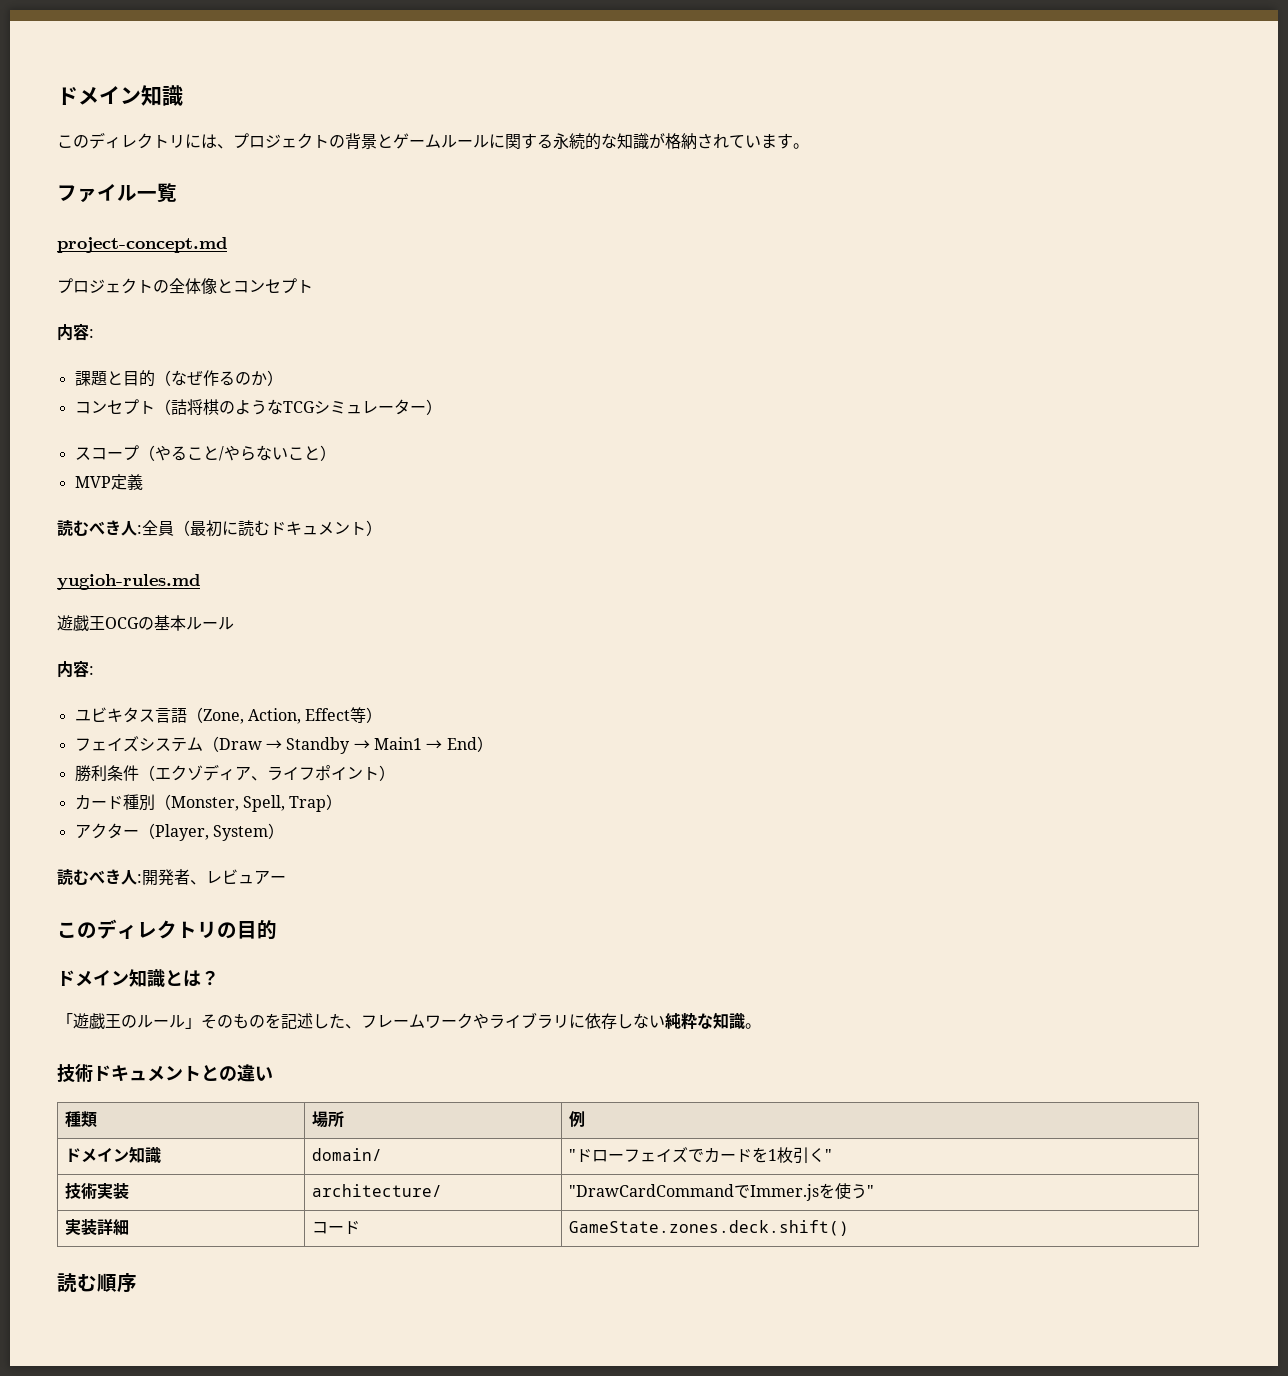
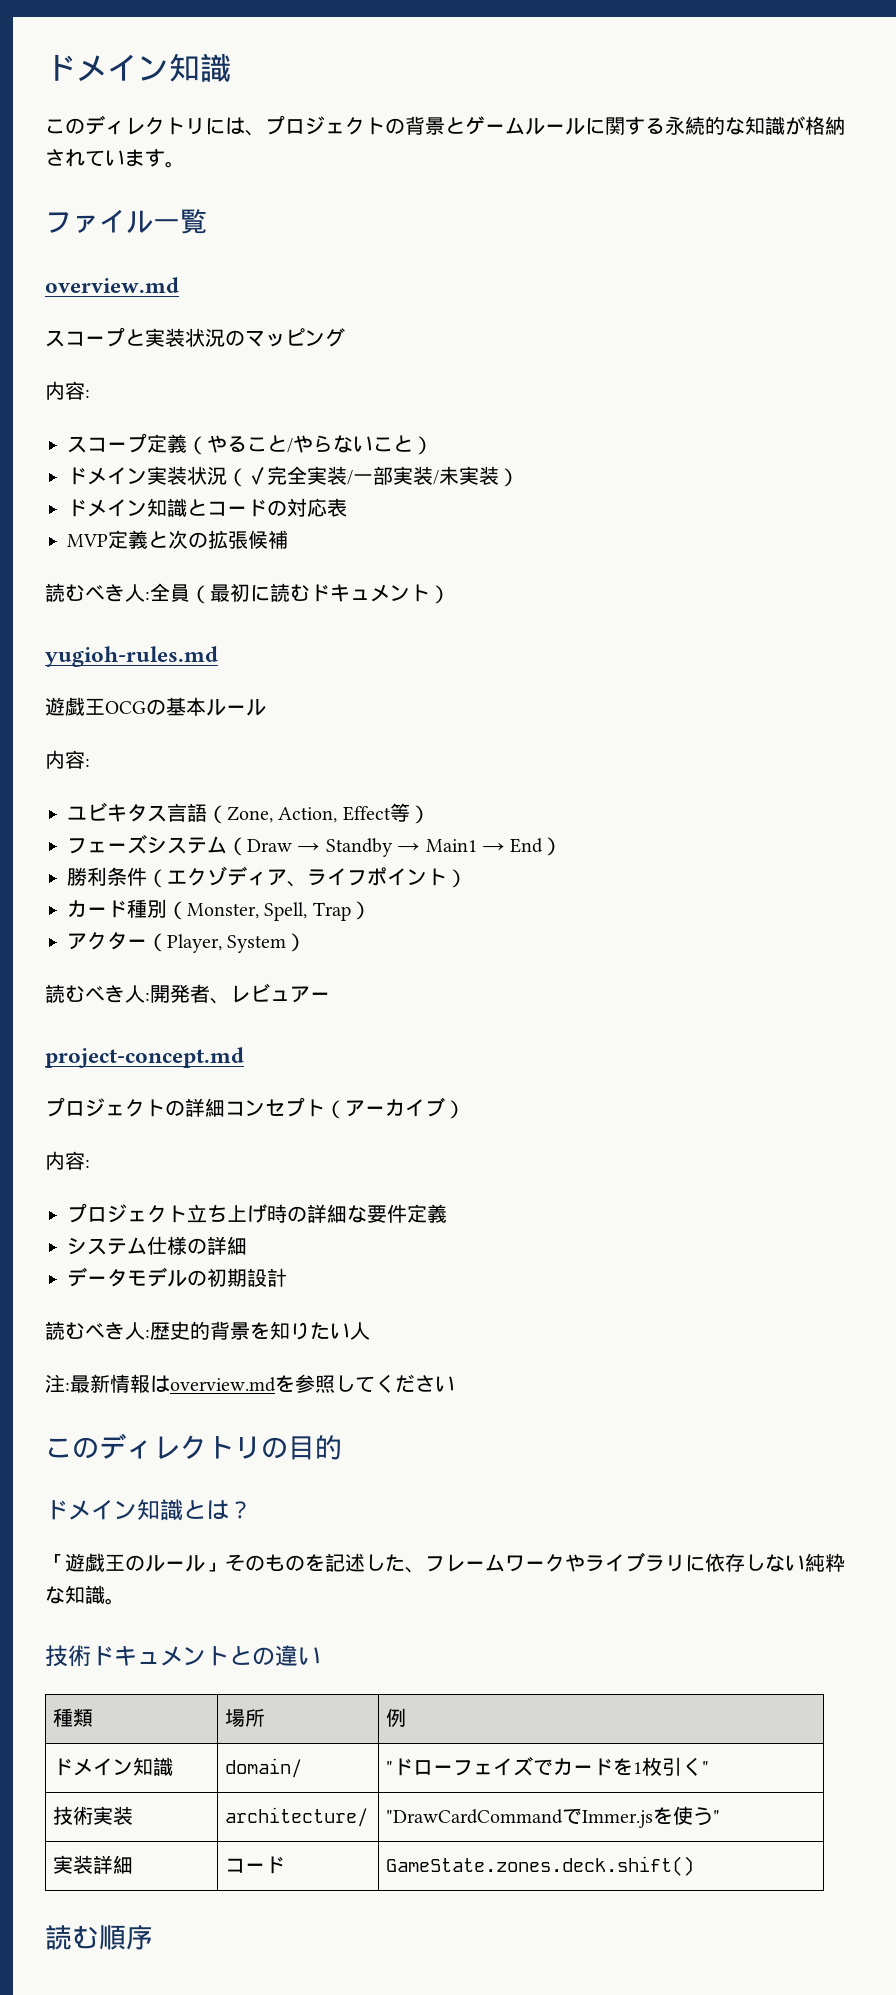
[57,237,227,253] [57,278,313,294] [57,323,94,341] [74,370,283,387] [74,399,442,415] [74,445,139,461] project-concept.md // プロジェクトの全体像とコンセプト // 内容: // 課題と目的（なぜ作るのか） // コンセプト（詰将棋のようなTCGシミュレーター） // スコープ -> [45,277,179,293] [45,327,345,347] [45,381,90,400] [67,433,187,453] overview.md // スコープと実装状況のマッピング // 内容: // スコープ定義
(336, 453) none -> [67,466,519,487] [67,498,347,517] // ドメイン実装状況（✓完全実装/一部実装/未実装） // ドメイン知識とコードの対応表
(143, 482) none -> [148,530,288,549] と次の拡張候補
[106,737,123,751] イ -> [107,843,127,852] ー
(286, 879) none -> [45,1047,244,1068] [45,1097,465,1119] [45,1151,90,1170] [67,1203,447,1223] [67,1236,247,1255] [67,1267,287,1287] [45,1321,370,1340] [45,1374,455,1393] // project-concept.md // プロジェクトの詳細コンセプト（アーカイブ） // 内容: // プロジェクト立ち上げ時の詳細な要件定義 // システム仕様の詳細 // データモデルの初期設計 // 読むべき人:歴史的背景を知りたい人 // 注:最新情報はoverview.mdを参照してください

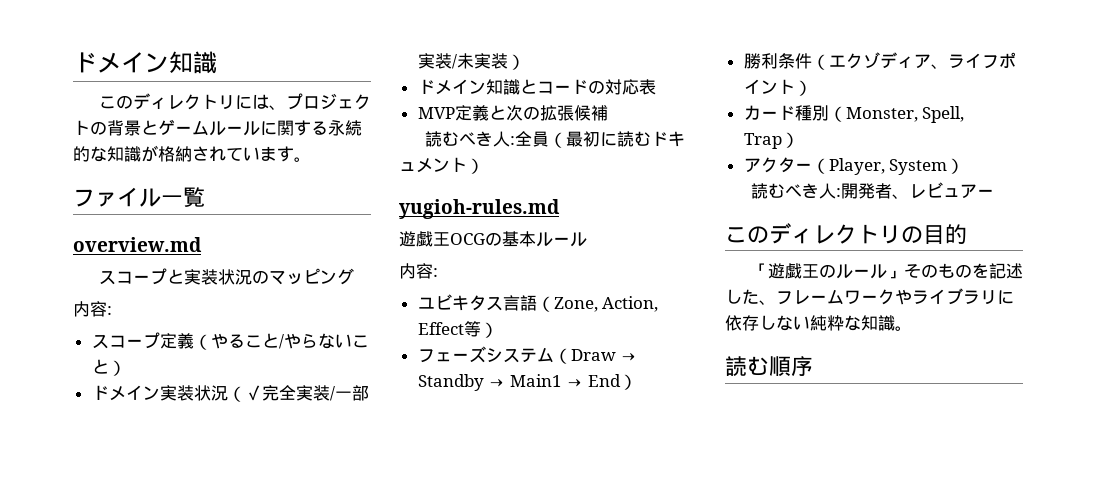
[45,1047,244,1068] [45,1097,465,1119] [45,1151,90,1170] [67,1203,447,1223] [67,1236,247,1255] [67,1267,287,1287] [45,1321,370,1340] [45,1374,455,1393] // project-concept.md // プロジェクトの詳細コンセプト（アーカイブ） // 内容: // プロジェクト立ち上げ時の詳細な要件定義 // システム仕様の詳細 // データモデルの初期設計 // 読むべき人:歴史的背景を知りたい人 // 注:最新情報はoverview.mdを参照してください -> (994, 193) none
[45,1499,252,1521] // ドメイン知識とは？ -> (967, 234) none
[45,1645,321,1667] [53,1708,94,1727] [225,1709,266,1727] [386,1708,407,1727] [53,1757,174,1776] [225,1758,303,1778] [386,1756,710,1776] [53,1806,134,1825] [225,1807,369,1827] [386,1806,721,1828] [53,1855,134,1874] [225,1856,286,1874] [386,1856,695,1876] // 技術ドキュメントとの違い // 種類 | 場所 | 例 // ドメイン知識 | domain/ | "ドローフェイズでカードを1枚引く" // 技術実装 | architecture/ | "DrawCardCommandでImmer.jsを使う" // 実装詳細 | コード | GameState.zones.deck.shift() -> (912, 328) none

